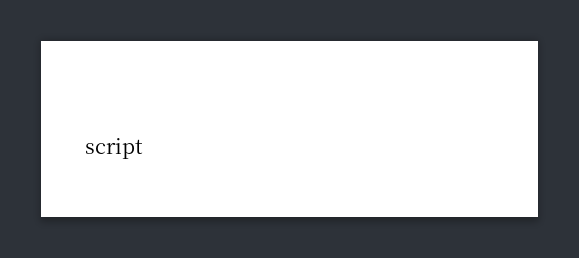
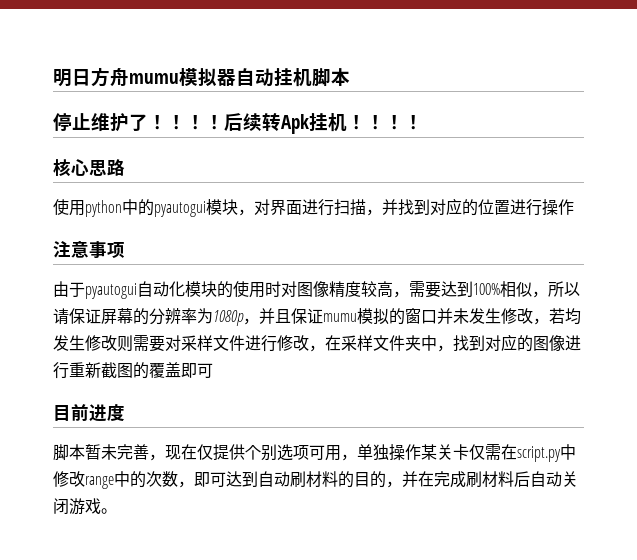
[85,138,143,159] script -> [53,67,350,87] [53,113,423,134] [53,159,125,177] [53,198,574,217] [53,241,125,258] [53,281,580,299] [53,308,581,326] [53,334,581,352] [53,362,213,379] [53,404,125,422] [53,444,576,462] [53,471,578,489] [53,498,117,515] 明日方舟mumu模拟器自动挂机脚本 // 停止维护了！！！！后续转Apk挂机！！！！ // 核心思路 // 使用python中的pyautogui模块，对界面进行扫描，并找到对应的位置进行操作 // 注意事项 // 由于pyautogui自动化模块的使用时对图像精度较高，需要达到100%相似，所以请保证屏幕的分辨率为1080p，并且保证mumu模拟的窗口并未发生修改，若均发生修改则需要对采样文件进行修改，在采样文件夹中，找到对应的图像进行重新截图的覆盖即可 // 目前进度 // 脚本暂未完善，现在仅提供个别选项可用，单独操作某关卡仅需在script.py中修改range中的次数，即可达到自动刷材料的目的，并在完成刷材料后自动关闭游戏。

